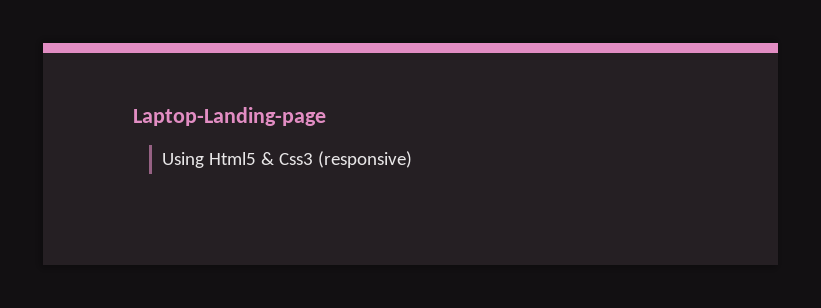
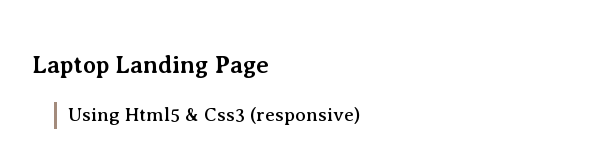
[133,107,326,126] Laptop-Landing-page -> [32,55,269,78] Laptop Landing Page

